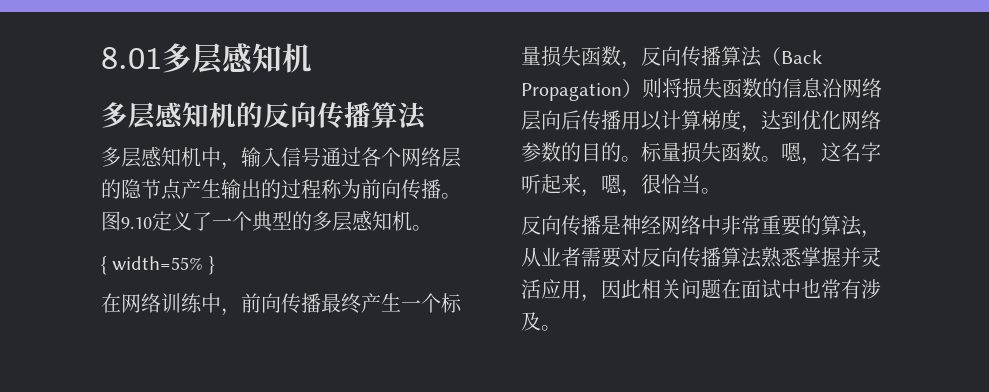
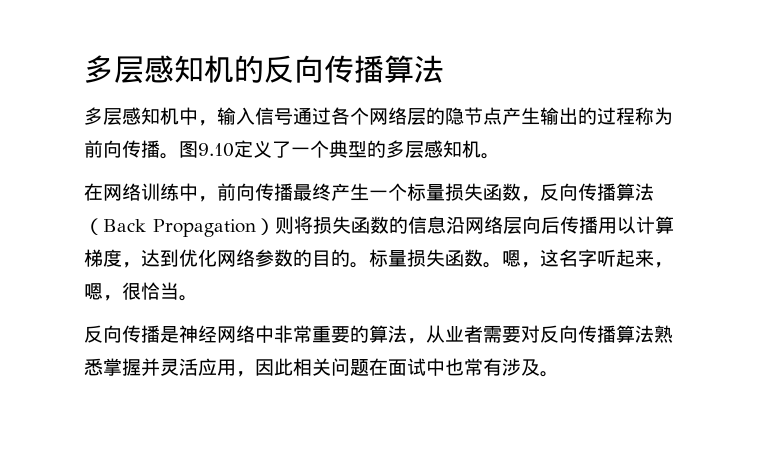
[101,43,312,74] 8.01多层感知机 // -> (84, 69) none
[101,256,215,275] // { width=55% } -> (500, 156) none

